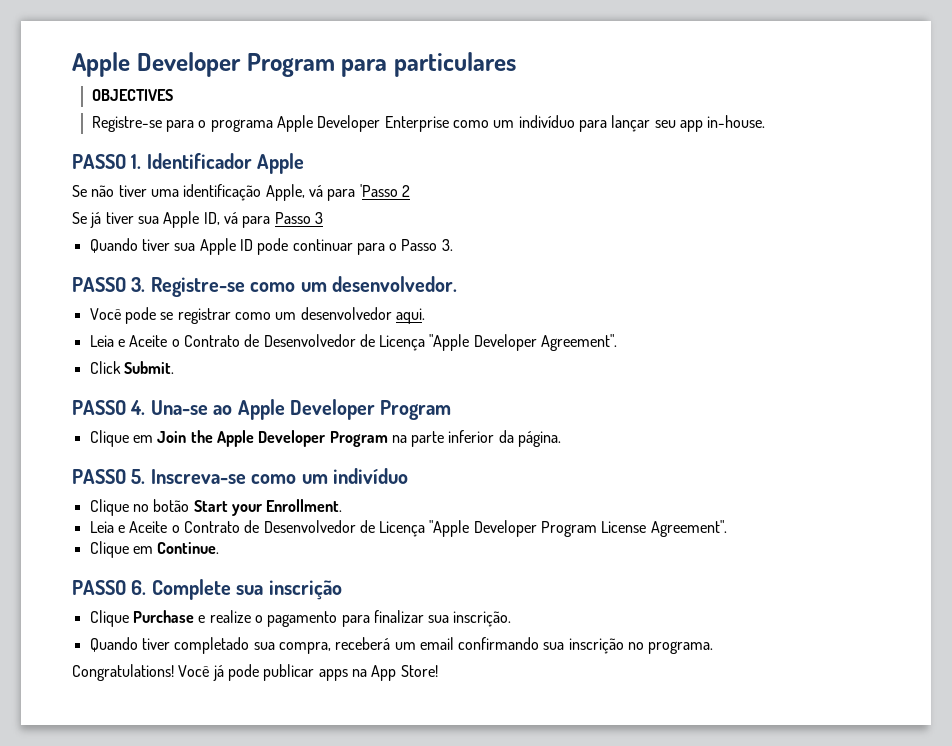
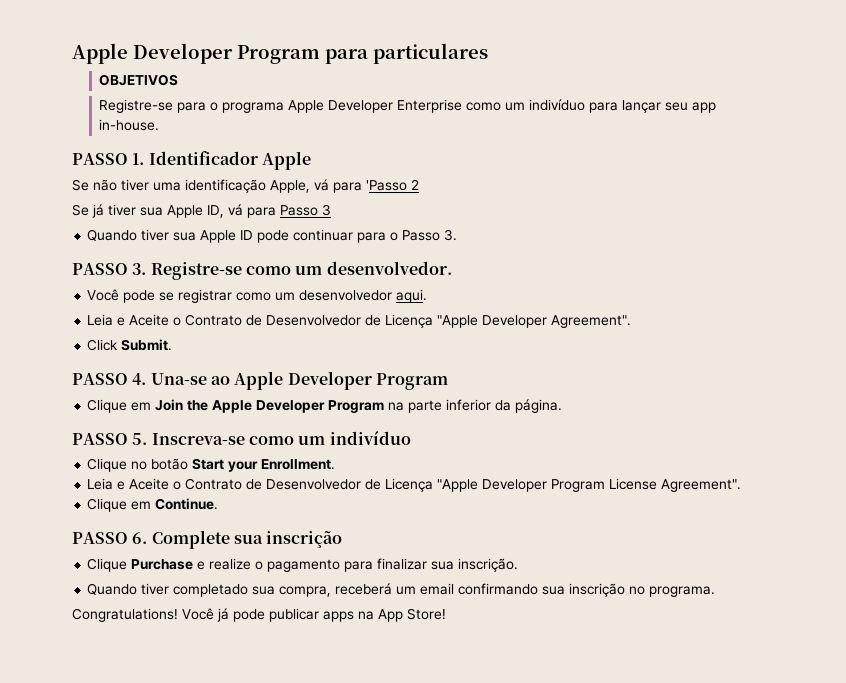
[91,89,173,101] OBJECTIVES -> [99,74,179,86] OBJETIVOS

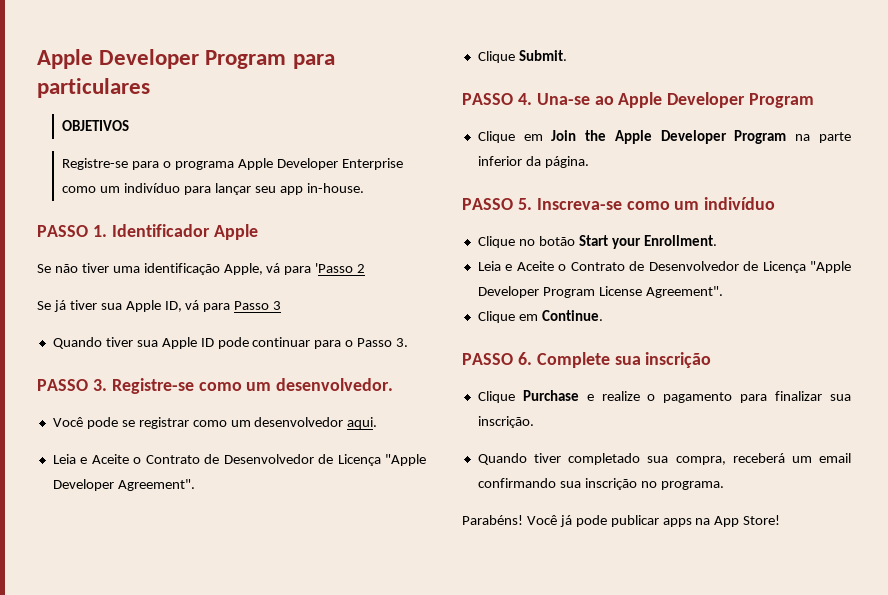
[87,339,119,351] Click -> [477,51,515,63] Clique
[72,608,178,622] Congratulations! -> [462,515,523,525] Parabéns!

